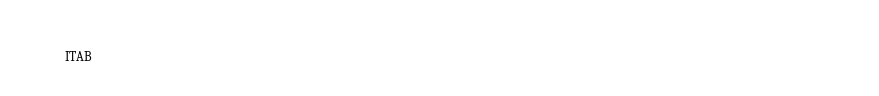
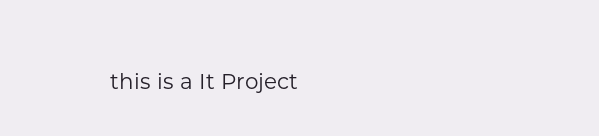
[65,51,92,61] ITAB -> [110,73,298,93] this is a It Project

